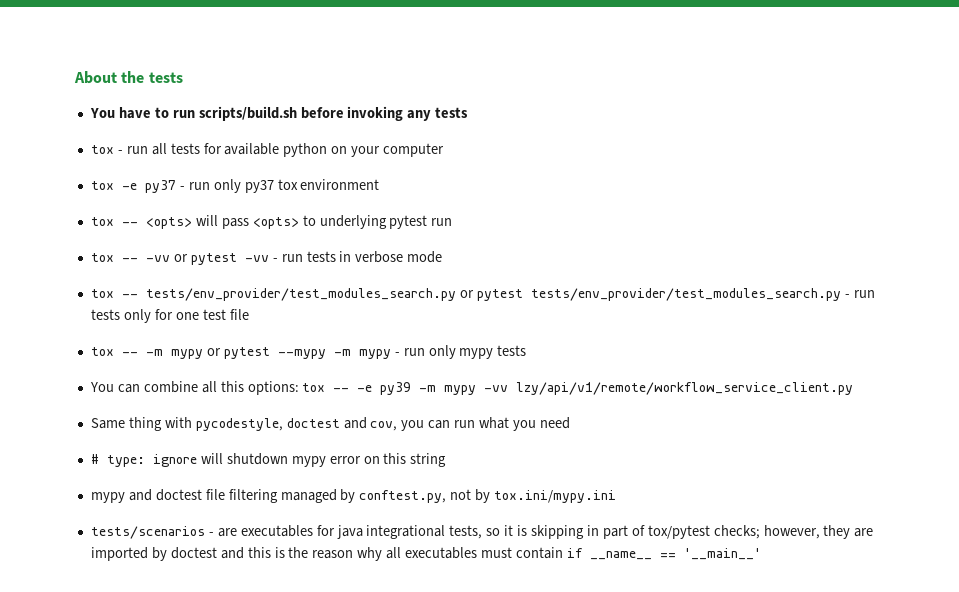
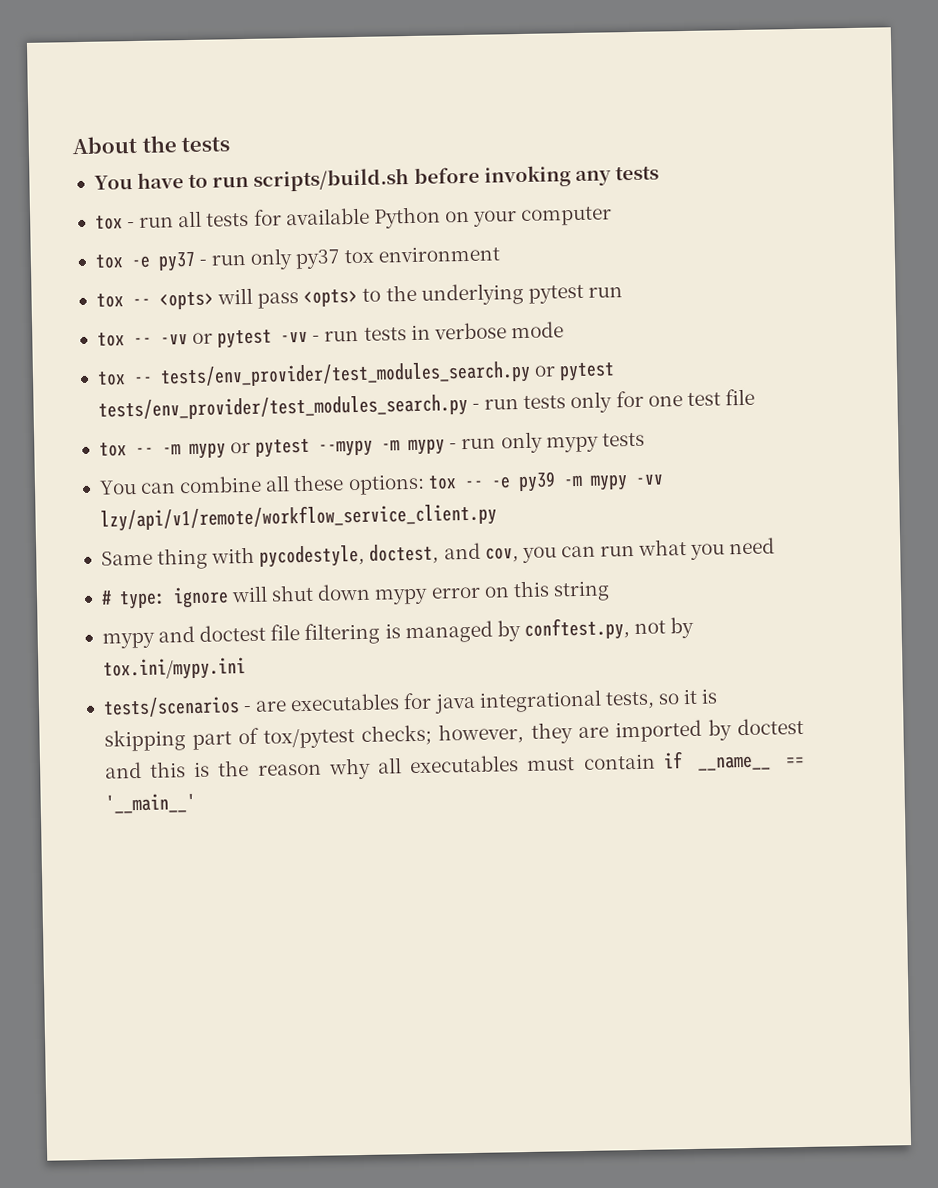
[283,143,328,157] python -> [372,206,441,229] Python
(316, 220) none -> [385,284,417,302] the
[220,381,244,392] this -> [293,474,345,492] these
[286,418,340,428] doctest -> [369,543,440,565] doctest,
[226,453,288,465] shutdown -> [271,583,372,602] shut down
(278, 496) none -> [384,623,401,639] is
[586,525,599,536] in -> (186, 740) none

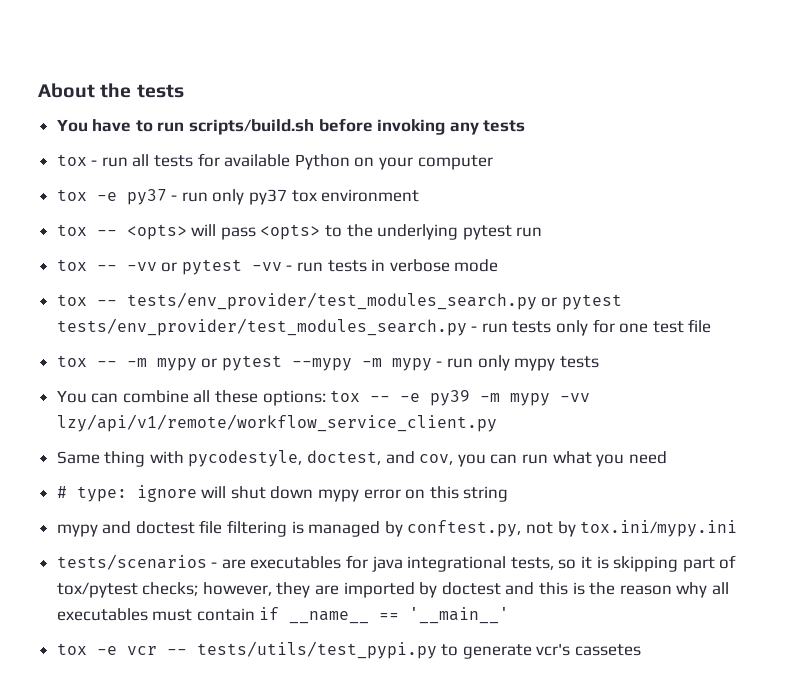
(196, 803) none -> [56,641,642,659] // tox -e vcr -- tests/utils/test_pypi.py to generate vcr's cassetes

